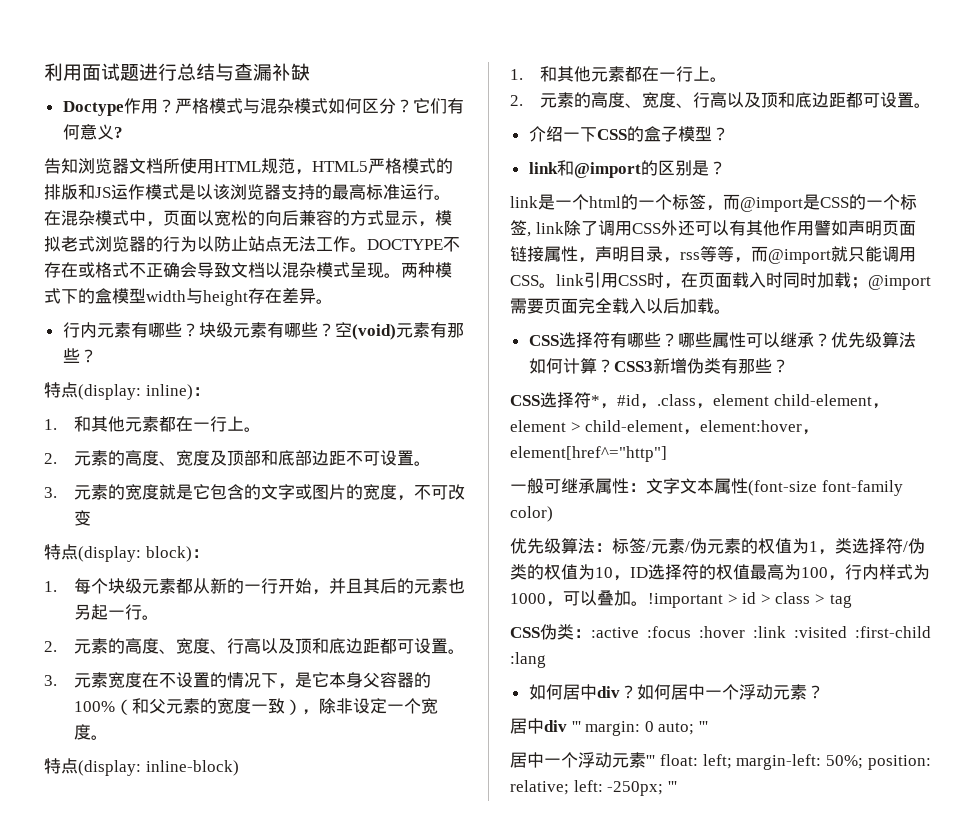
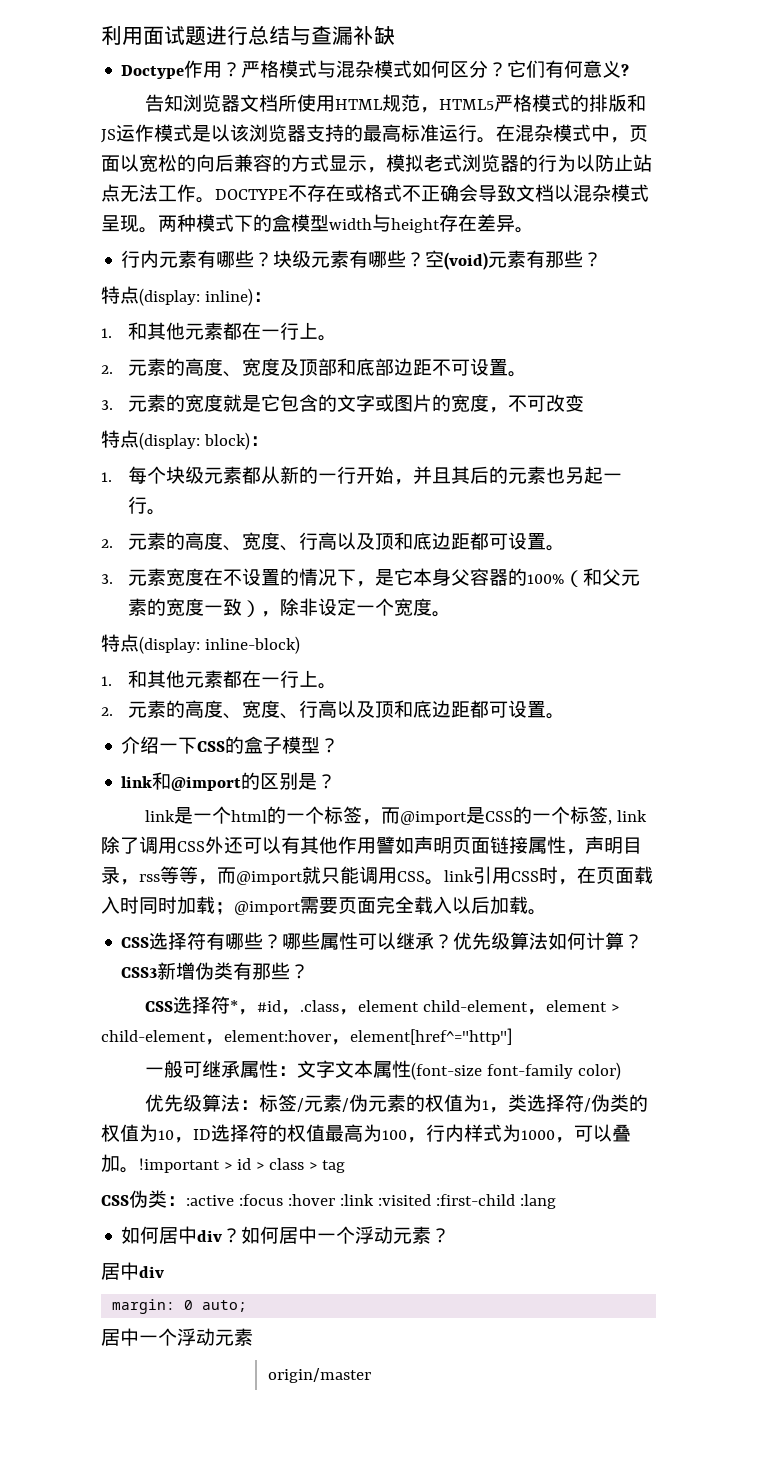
[571,721,581,732] ''' -> (164, 1272) //
[698,721,708,732] [510,752,931,770] [510,780,677,796] ''' // 居中一个浮动元素''' float: left; margin-left: 50%; position: relative; left: -250px; ''' -> [101,1328,253,1346] [267,1368,371,1383] // 居中一个浮动元素 // origin/master

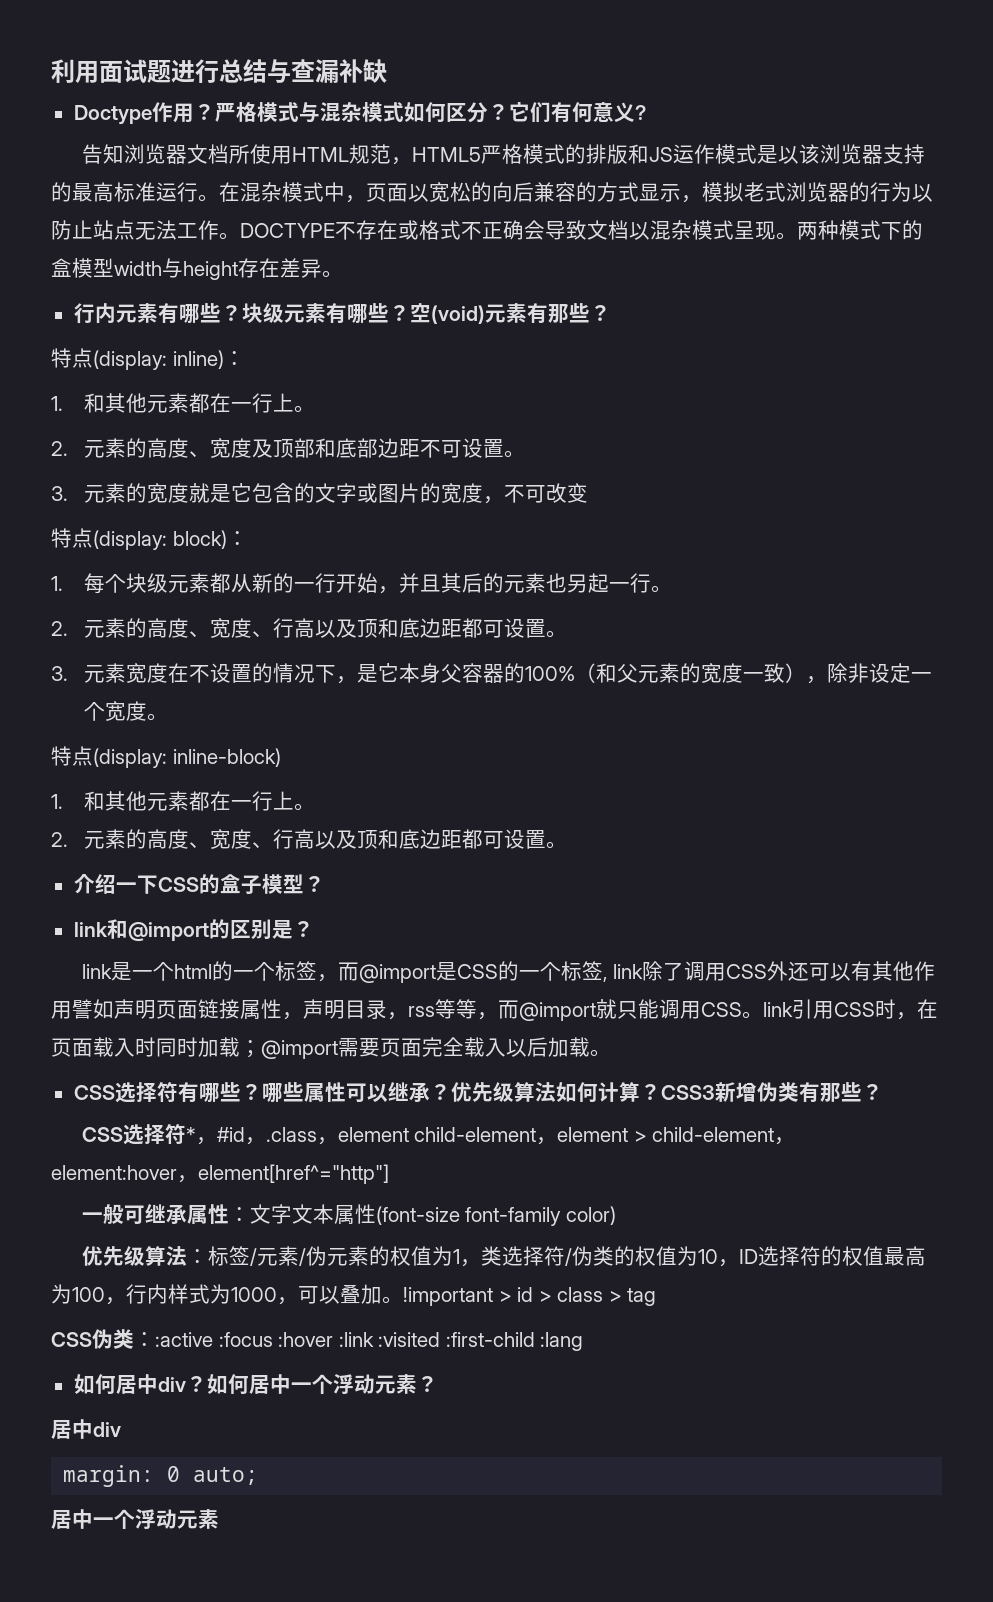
[267,1368,371,1383] // origin/master -> (219, 1519) none

